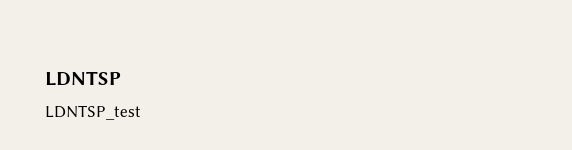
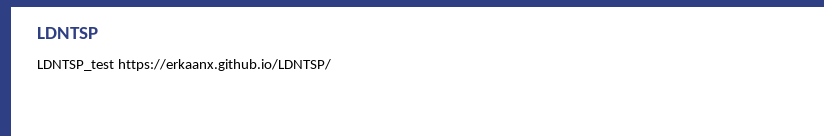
(141, 112) none -> [117,59,331,71] https://erkaanx.github.io/LDNTSP/

